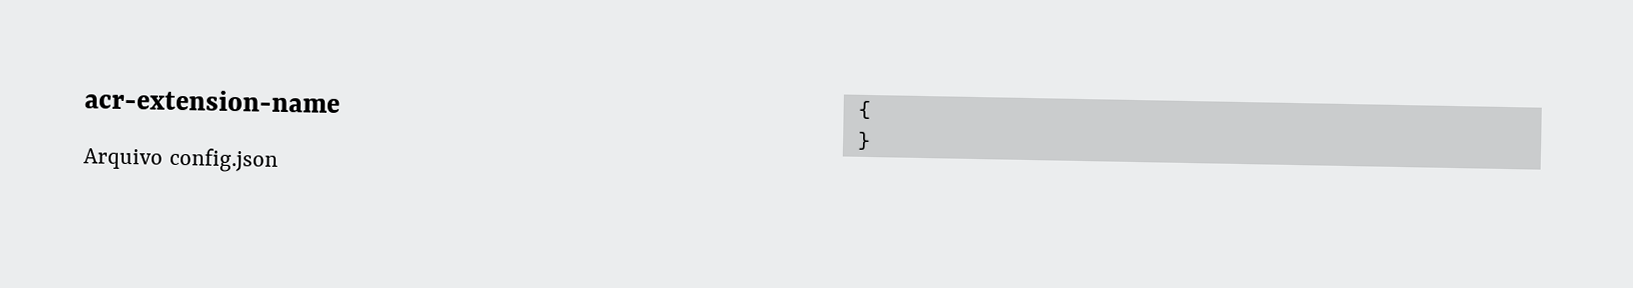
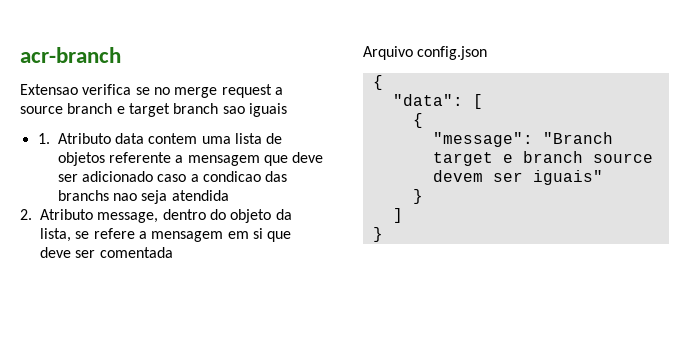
[84,88,340,114] [83,147,278,173] [857,100,871,120] [856,131,871,151] acr-extension-name // Arquivo config.json // { // } -> [20,47,121,63] [20,84,283,98] [20,103,287,117] [37,133,283,144] [57,152,324,166] [57,171,288,182] [57,190,229,204] [20,209,292,223] [40,228,292,242] [40,247,173,258] [363,46,488,60] [372,75,383,90] [392,94,483,109] [412,113,423,128] [432,132,613,147] [432,151,653,166] [432,170,603,185] [412,189,423,204] [392,208,403,223] [372,227,383,242] acr-branch // Extensao verifica se no merge request a source branch e target branch sao iguais // 1. Atributo data contem uma lista de objetos referente a mensagem que deve ser adicionado caso a condicao das branchs nao seja atendida // 2. Atributo message, dentro do objeto da lista, se refere a mensagem em si que deve ser comentada // Arquivo config.json // { // "data": [ // { // "message": "Branch target e branch source devem ser iguais" // } // ] // }

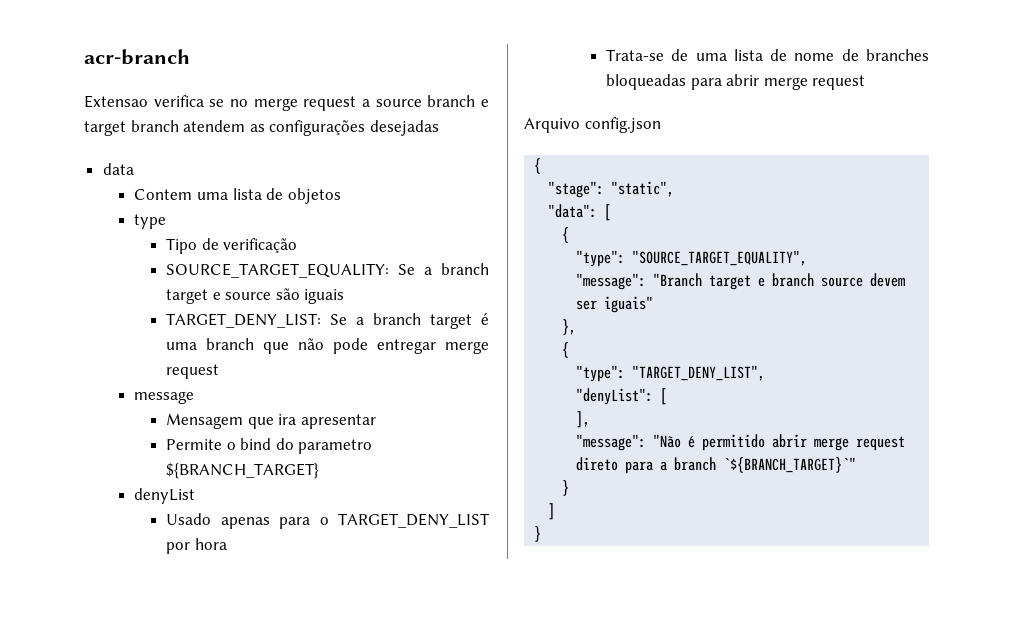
[222,103,287,117] [37,133,111,144] sao iguais // 1. Atributo -> [183,120,439,136] atendem as configurações desejadas //
[148,133,198,144] contem -> [134,189,193,200] // Contem
[108,152,324,166] [57,171,288,182] [57,190,229,204] [20,209,292,223] [40,228,292,242] [40,247,173,258] referente a mensagem que deve ser adicionado caso a condicao das branchs nao seja atendida // 2. Atributo message, dentro do objeto da lista, se refere a mensagem em si que deve ser comentada -> [134,214,167,229] [166,238,298,254] [166,263,489,278] [166,288,345,304] [166,313,489,329] [166,338,489,354] [166,364,220,379] [134,391,195,404] [166,413,376,429] [166,438,373,454] [166,463,320,479] [134,488,196,504] [166,513,489,529] [166,538,227,554] [606,49,929,61] [606,74,866,90] // type // Tipo de verificação // SOURCE_TARGET_EQUALITY: Se a branch target e source são iguais // TARGET_DENY_LIST: Se a branch target é uma branch que não pode entregar merge request // message // Mensagem que ira apresentar // Permite o bind do parametro ${BRANCH_TARGET} // denyList // Usado apenas para o TARGET_DENY_LIST por hora // Trata-se de uma lista de nome de branches bloqueadas para abrir merge request
(383, 82) none -> [548,181,675,198] // "stage": "static",
(423, 120) none -> [576,250,808,267] // "type": "SOURCE_TARGET_EQUALITY",
(603, 177) none -> [562,319,577,335] [562,342,570,358] [576,365,766,382] [576,388,668,405] [576,411,591,428] [576,434,906,451] [576,457,857,474] // }, // { // "type": "TARGET_DENY_LIST", // "denyList": [ // ], // "message": "Não é permitido abrir merge request direto para a branch `${BRANCH_TARGET}`"

